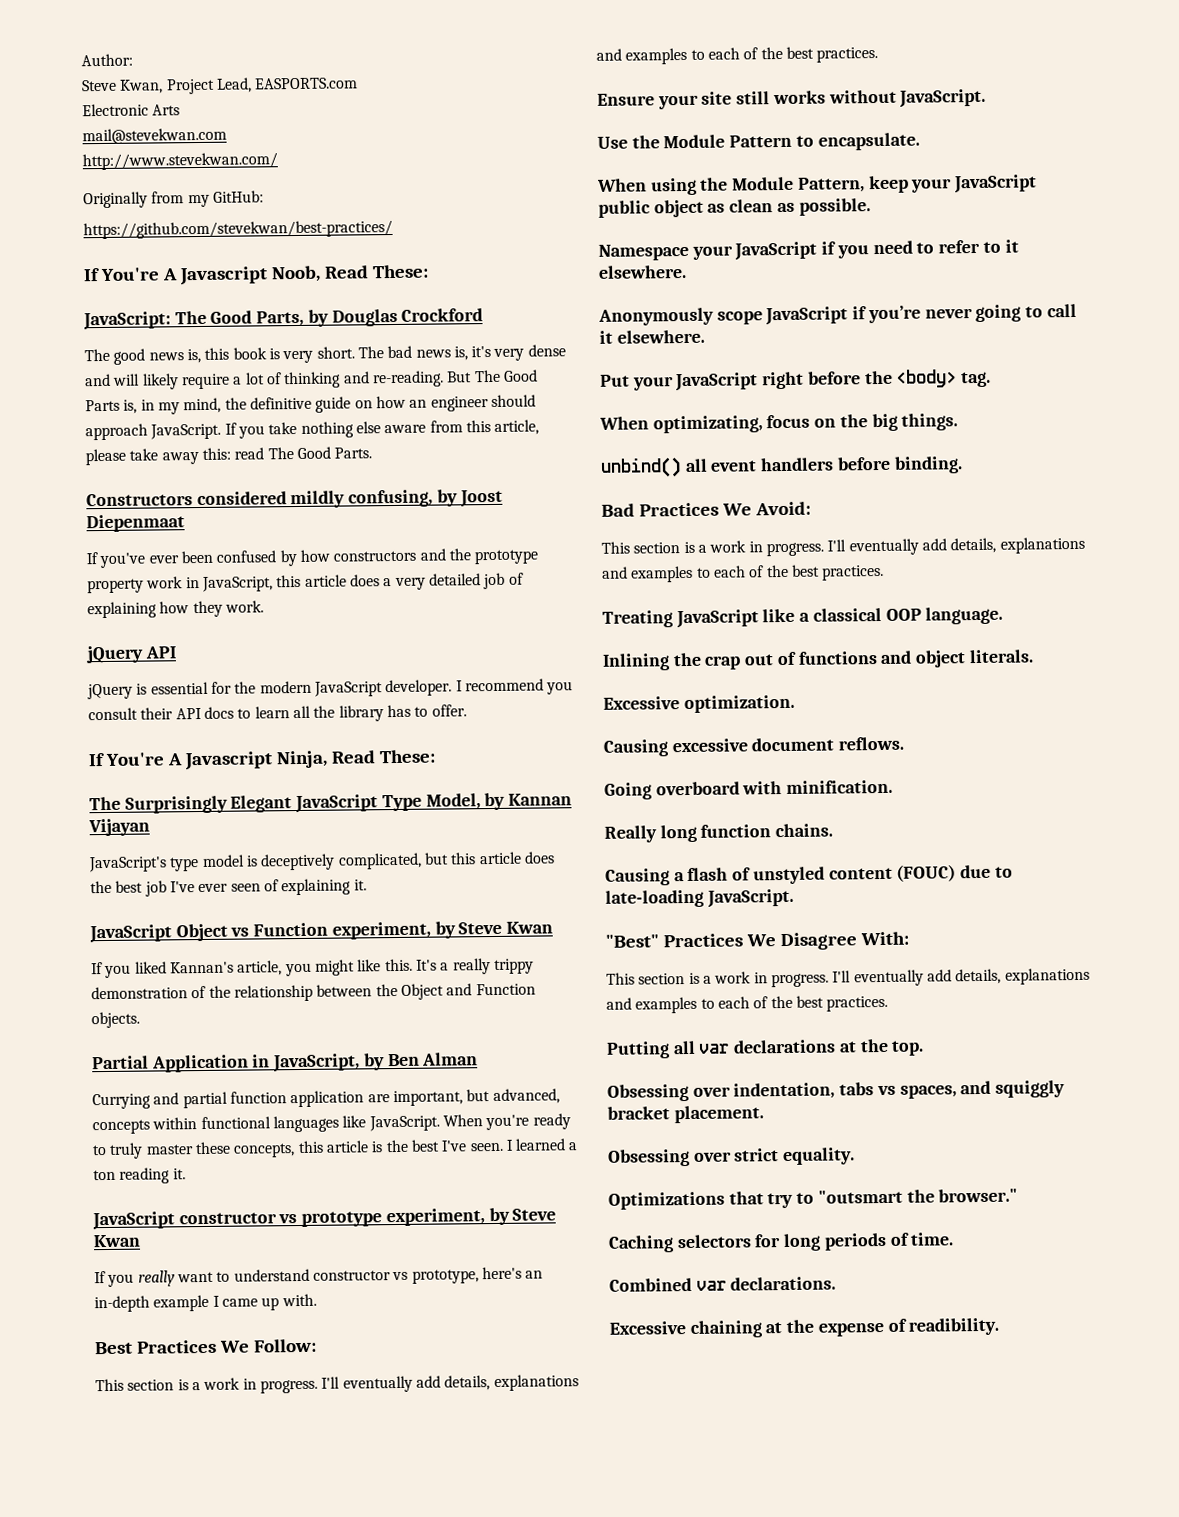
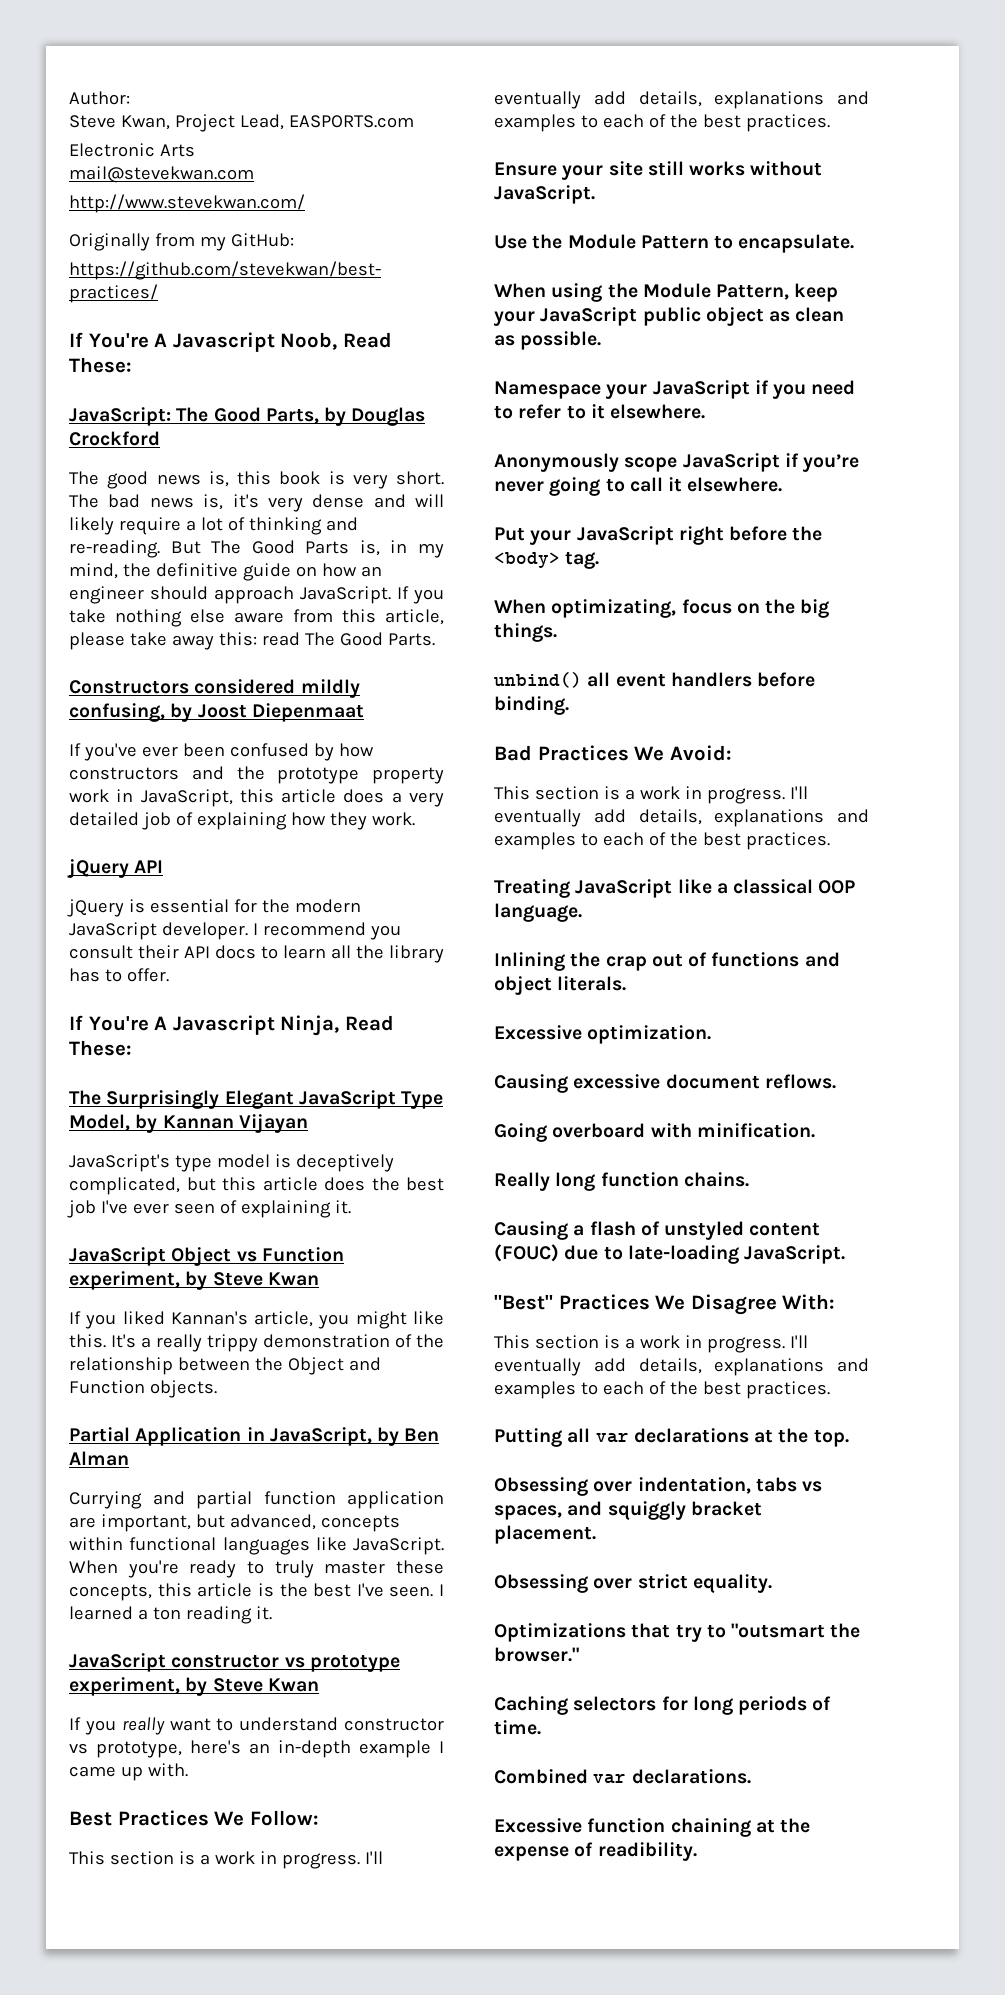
(686, 1328) none -> [587,1818,666,1833] function

